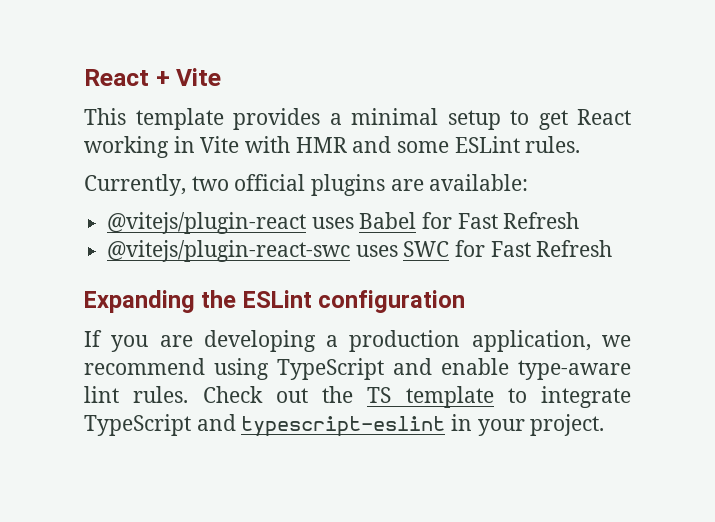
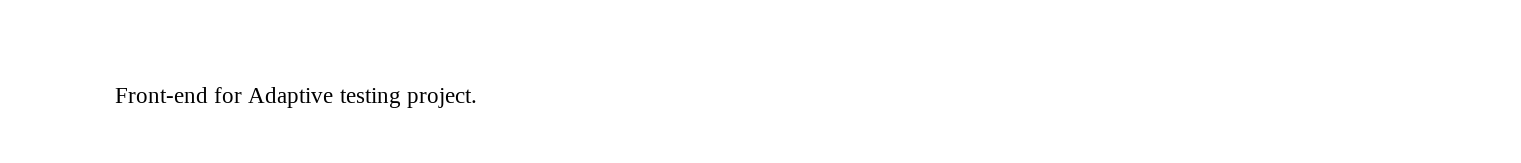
[84,68,222,86] [84,108,631,130] [84,136,581,158] [84,174,529,196] [107,212,580,234] [107,240,613,262] [84,290,466,313] [84,330,631,352] [84,358,631,380] [84,386,631,408] [84,414,525,437] React + Vite // This template provides a minimal setup to get React working in Vite with HMR and some ESLint rules. // Currently, two official plugins are available: // @vitejs/plugin-react uses Babel for Fast Refresh // @vitejs/plugin-react-swc uses SWC for Fast Refresh // Expanding the ESLint configuration // If you are developing a production application, we recommend using TypeScript and enable type-aware lint rules. Check out the TS template to integrate TypeScript and typescript-eslint in your -> [115,87,401,108] Front-end for Adaptive testing

